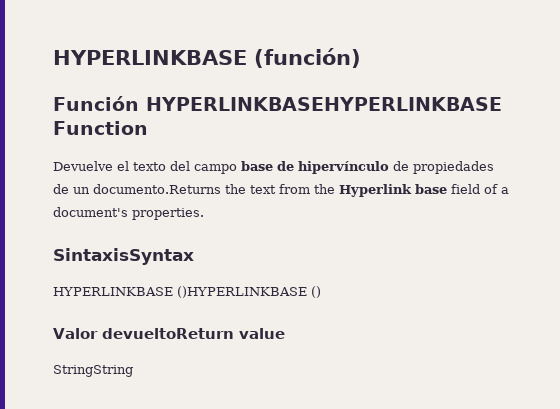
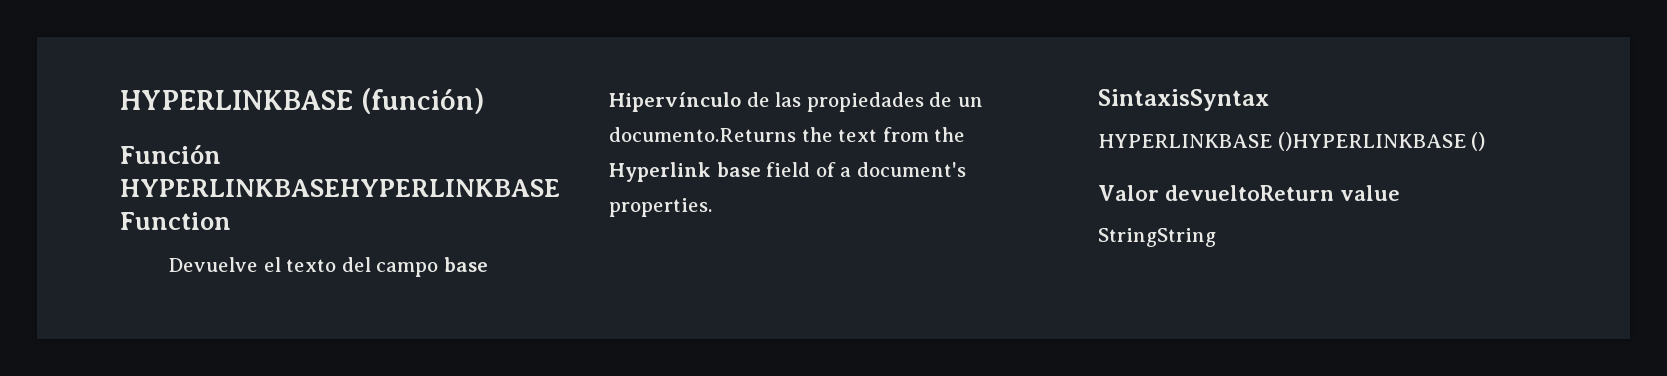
[277,161,409,174] de hipervínculo de -> [609,92,802,112] Hipervínculo de las

